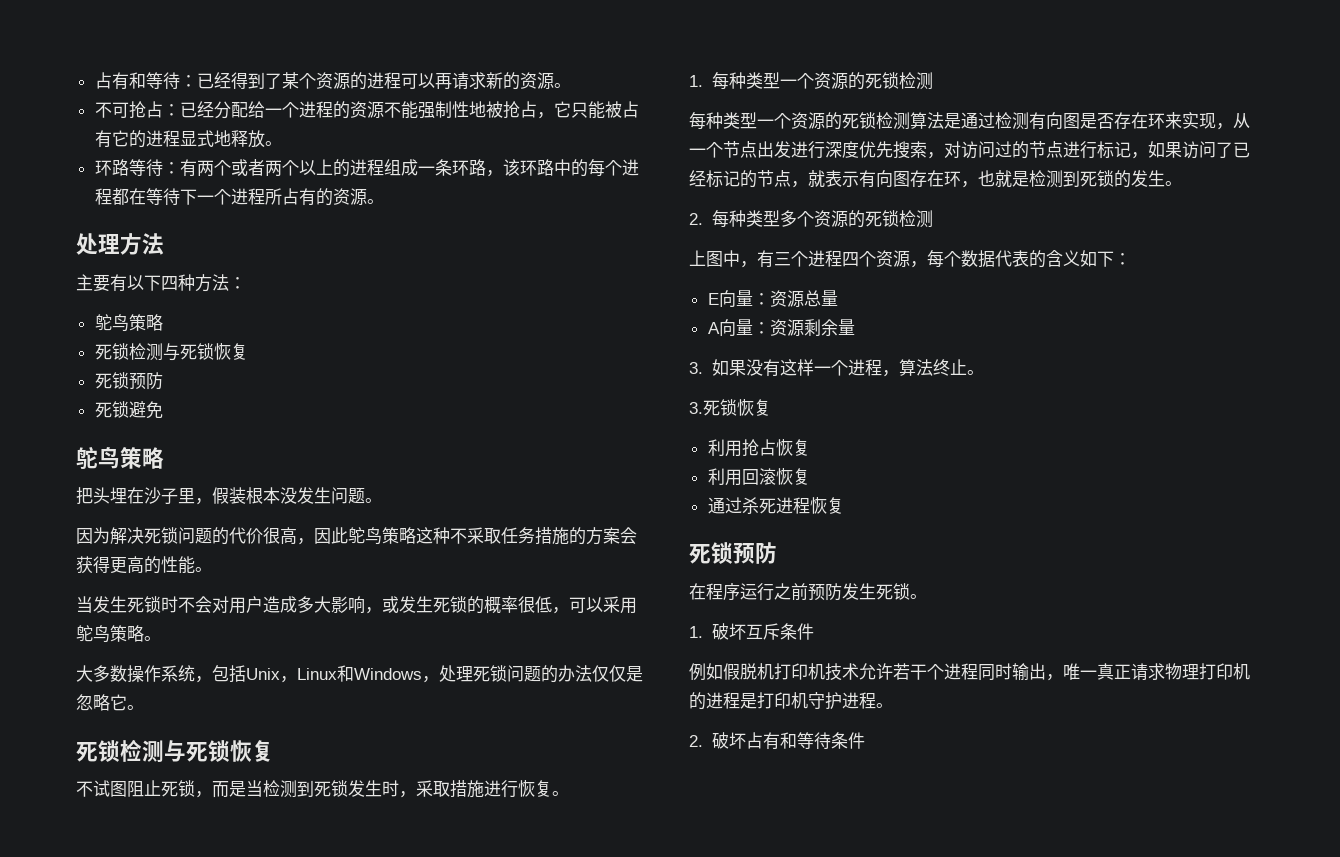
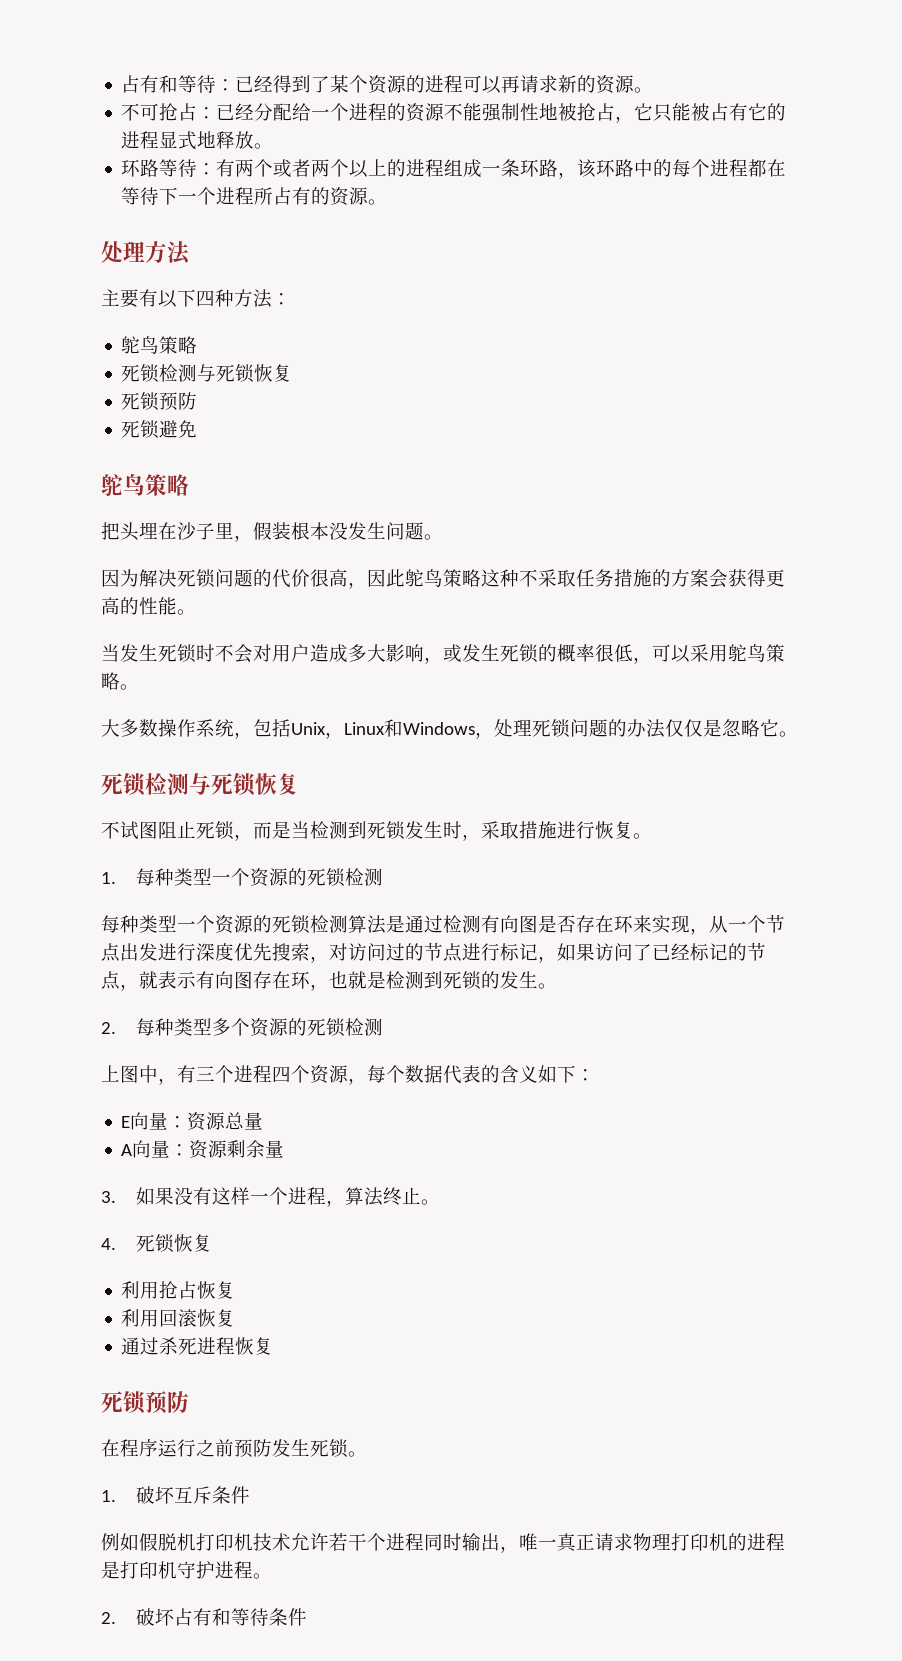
[689,402,703,414] 3. -> [101,1238,116,1250] 4.

